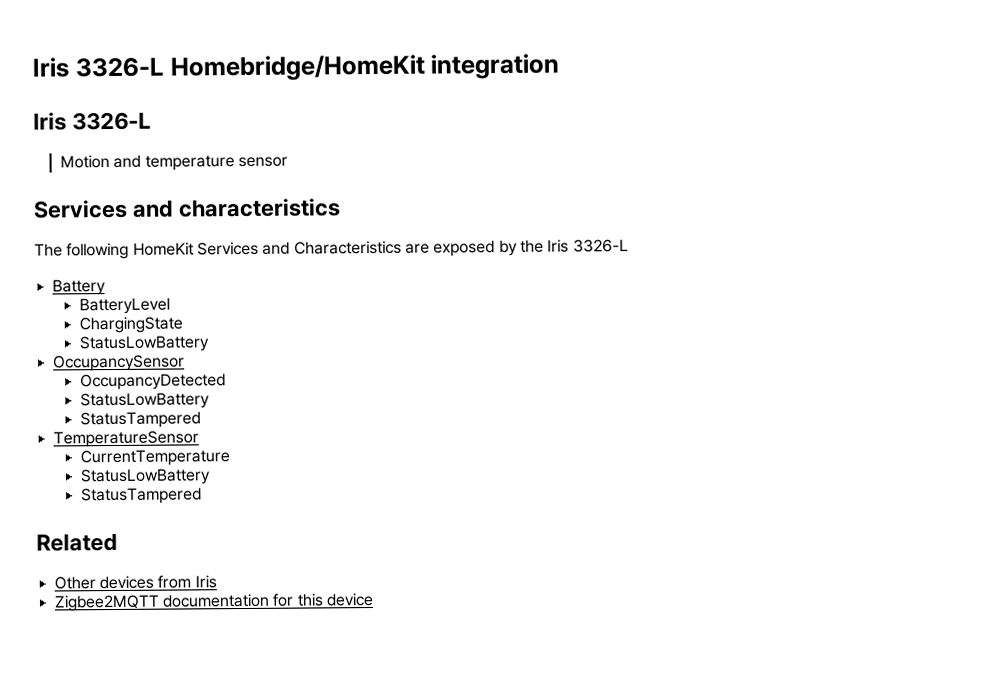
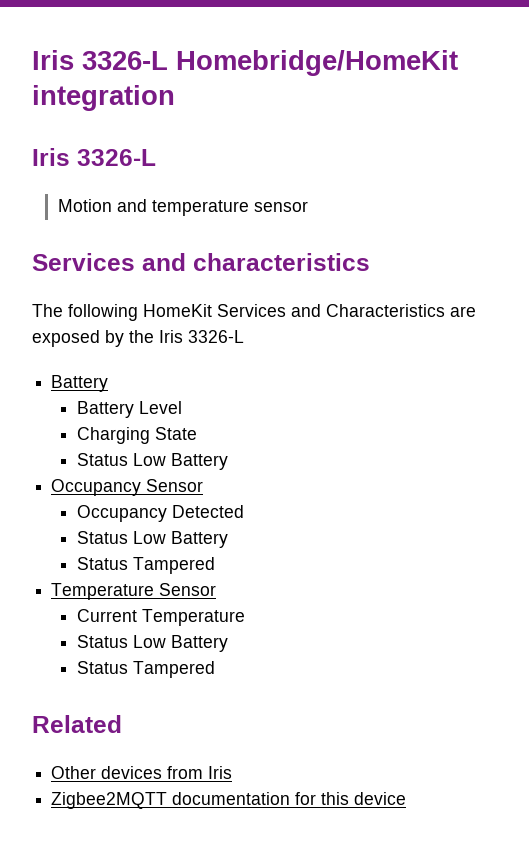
[78,297,170,315] [78,316,183,334] [78,335,210,353] [52,354,185,372] [79,373,226,391] [79,392,210,410] [79,411,201,429] [52,430,199,448] [79,449,230,467] [79,468,211,486] [80,487,202,505] BatteryLevel // ChargingState // StatusLowBattery // OccupancySensor // OccupancyDetected // StatusLowBattery // StatusTampered // TemperatureSensor // CurrentTemperature // StatusLowBattery // StatusTampered -> [76,401,182,418] [76,427,197,444] [76,453,228,470] [51,479,204,496] [76,505,244,522] [76,531,228,548] [76,557,215,574] [51,583,217,600] [76,609,245,626] [76,635,228,652] [76,661,215,678] Battery Level // Charging State // Status Low Battery // Occupancy Sensor // Occupancy Detected // Status Low Battery // Status Tampered // Temperature Sensor // Current Temperature // Status Low Battery // Status Tampered

